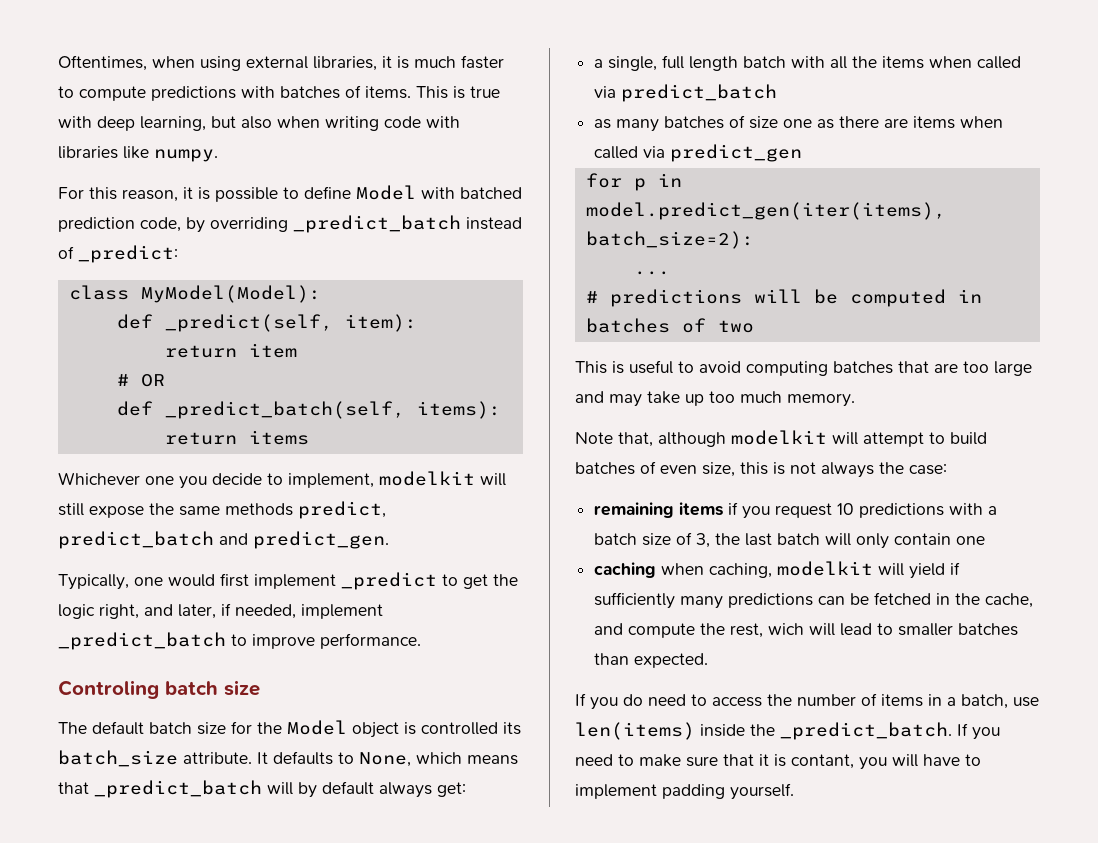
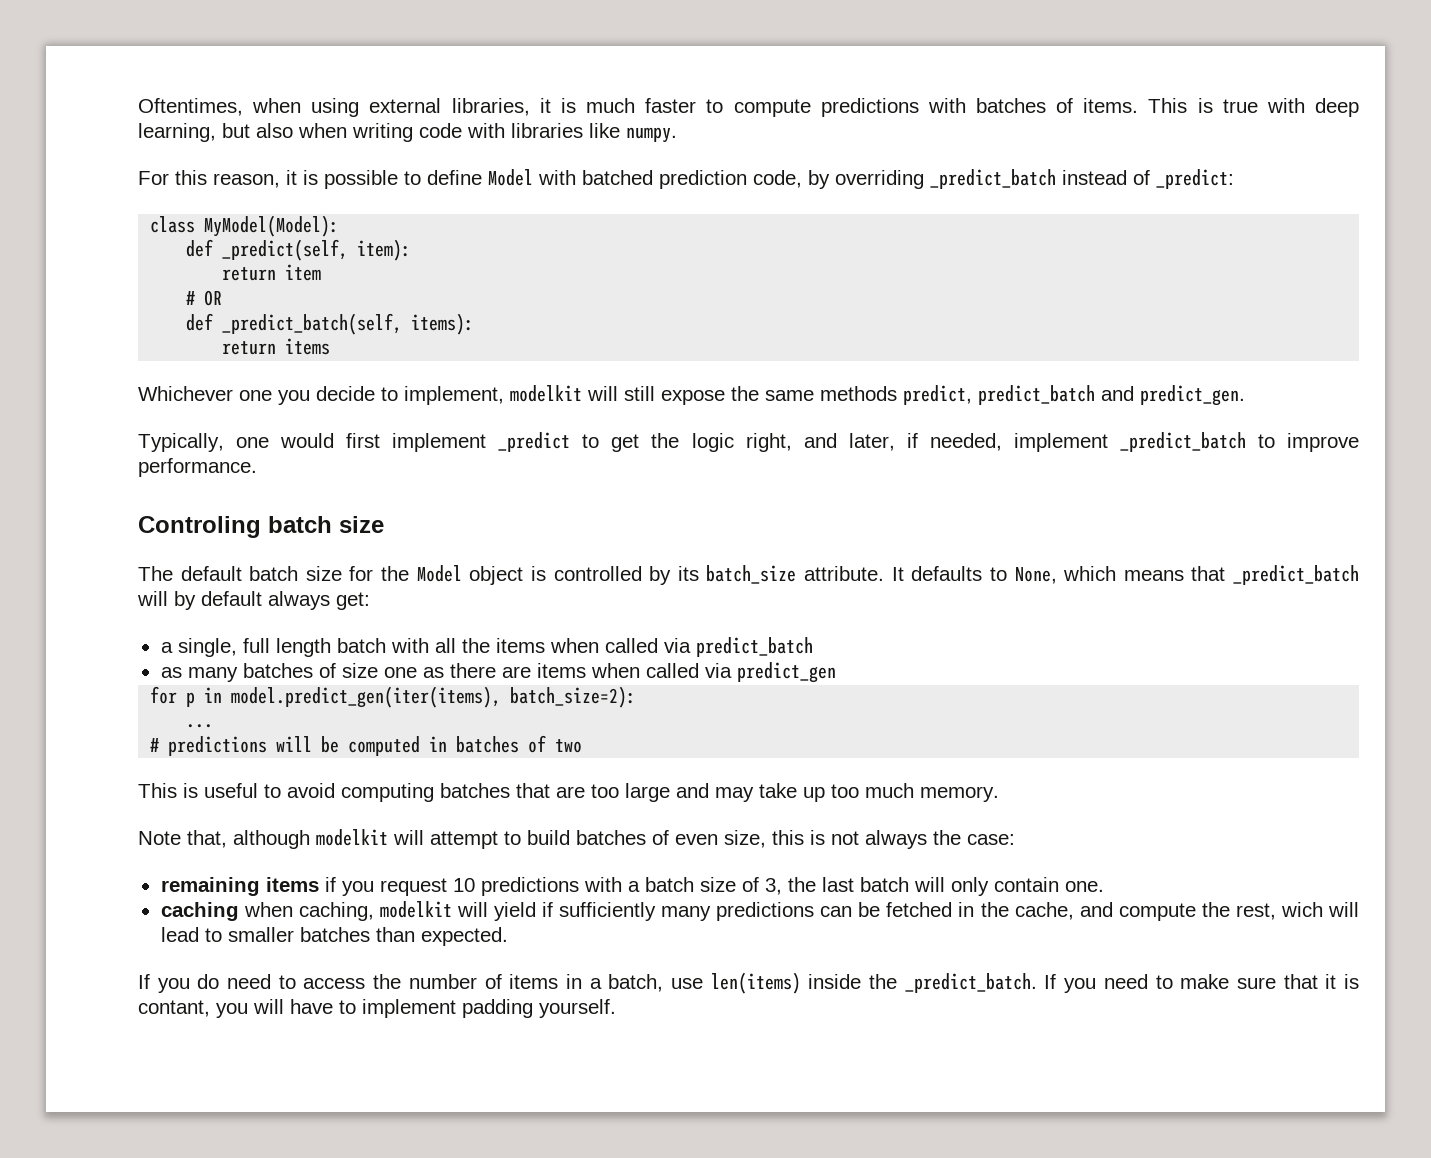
(498, 728) none -> [649,566,672,585] by
[956,536,986,545] one -> [1064,881,1104,892] one.

